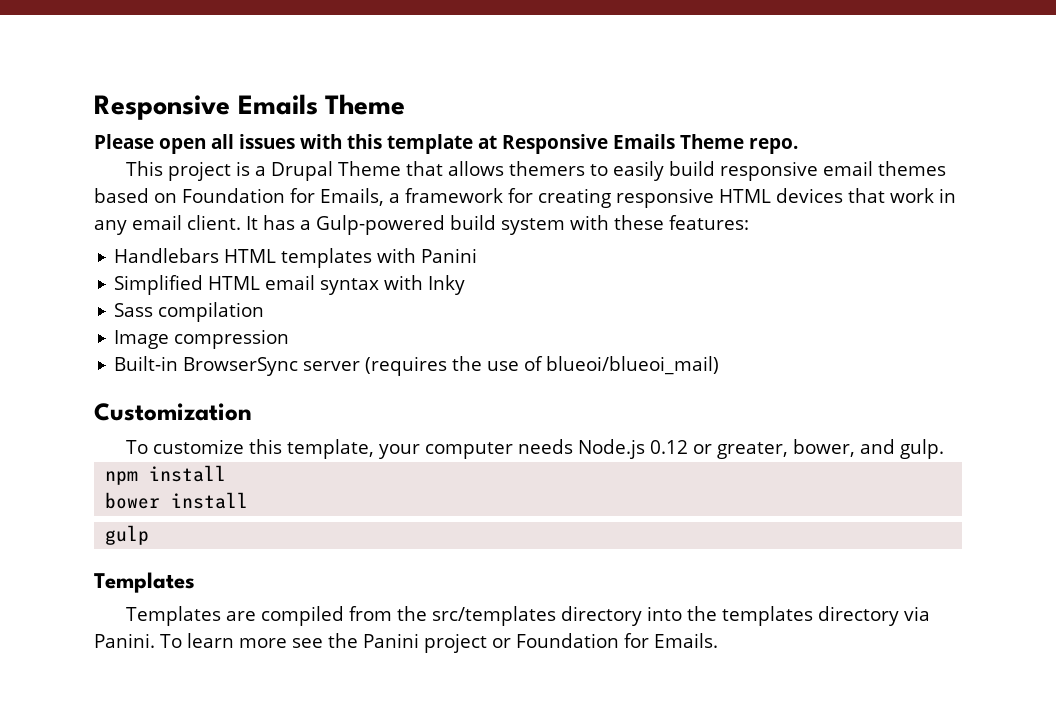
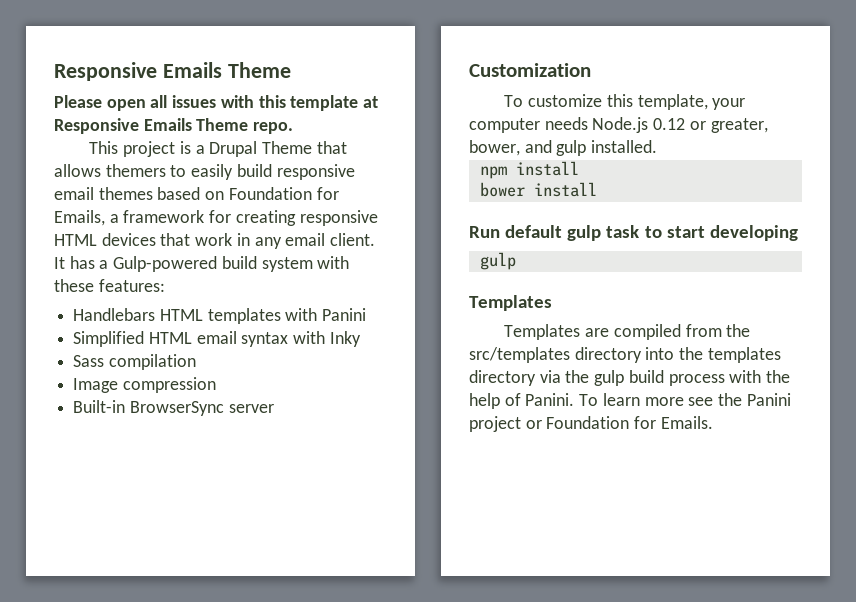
[365,356,720,376] (requires the use of blueoi/blueoi_mail) -> (274, 408) none
[899,439,944,459] gulp. -> [556,140,658,156] gulp installed.
(249, 500) none -> [469,225,798,241] // Run default gulp task to start developing
(930, 613) none -> [565,370,791,386] [469,393,521,409] the gulp build process with the help of

